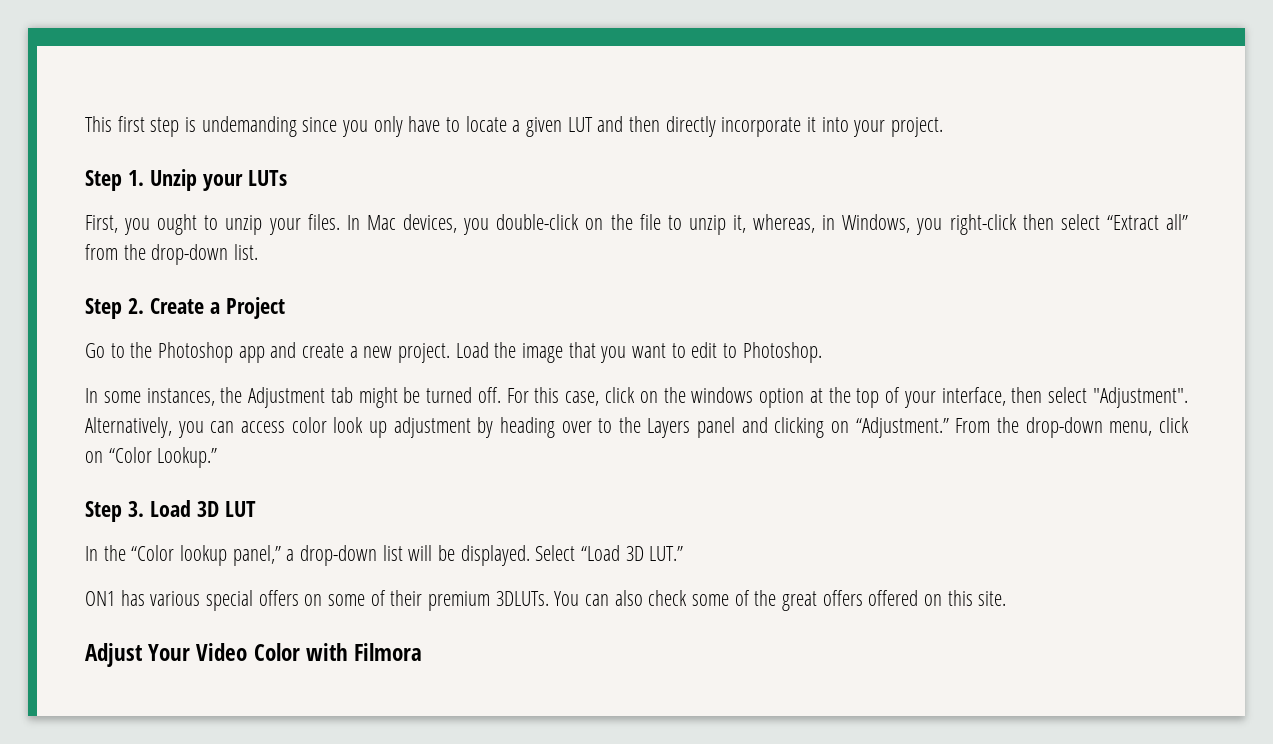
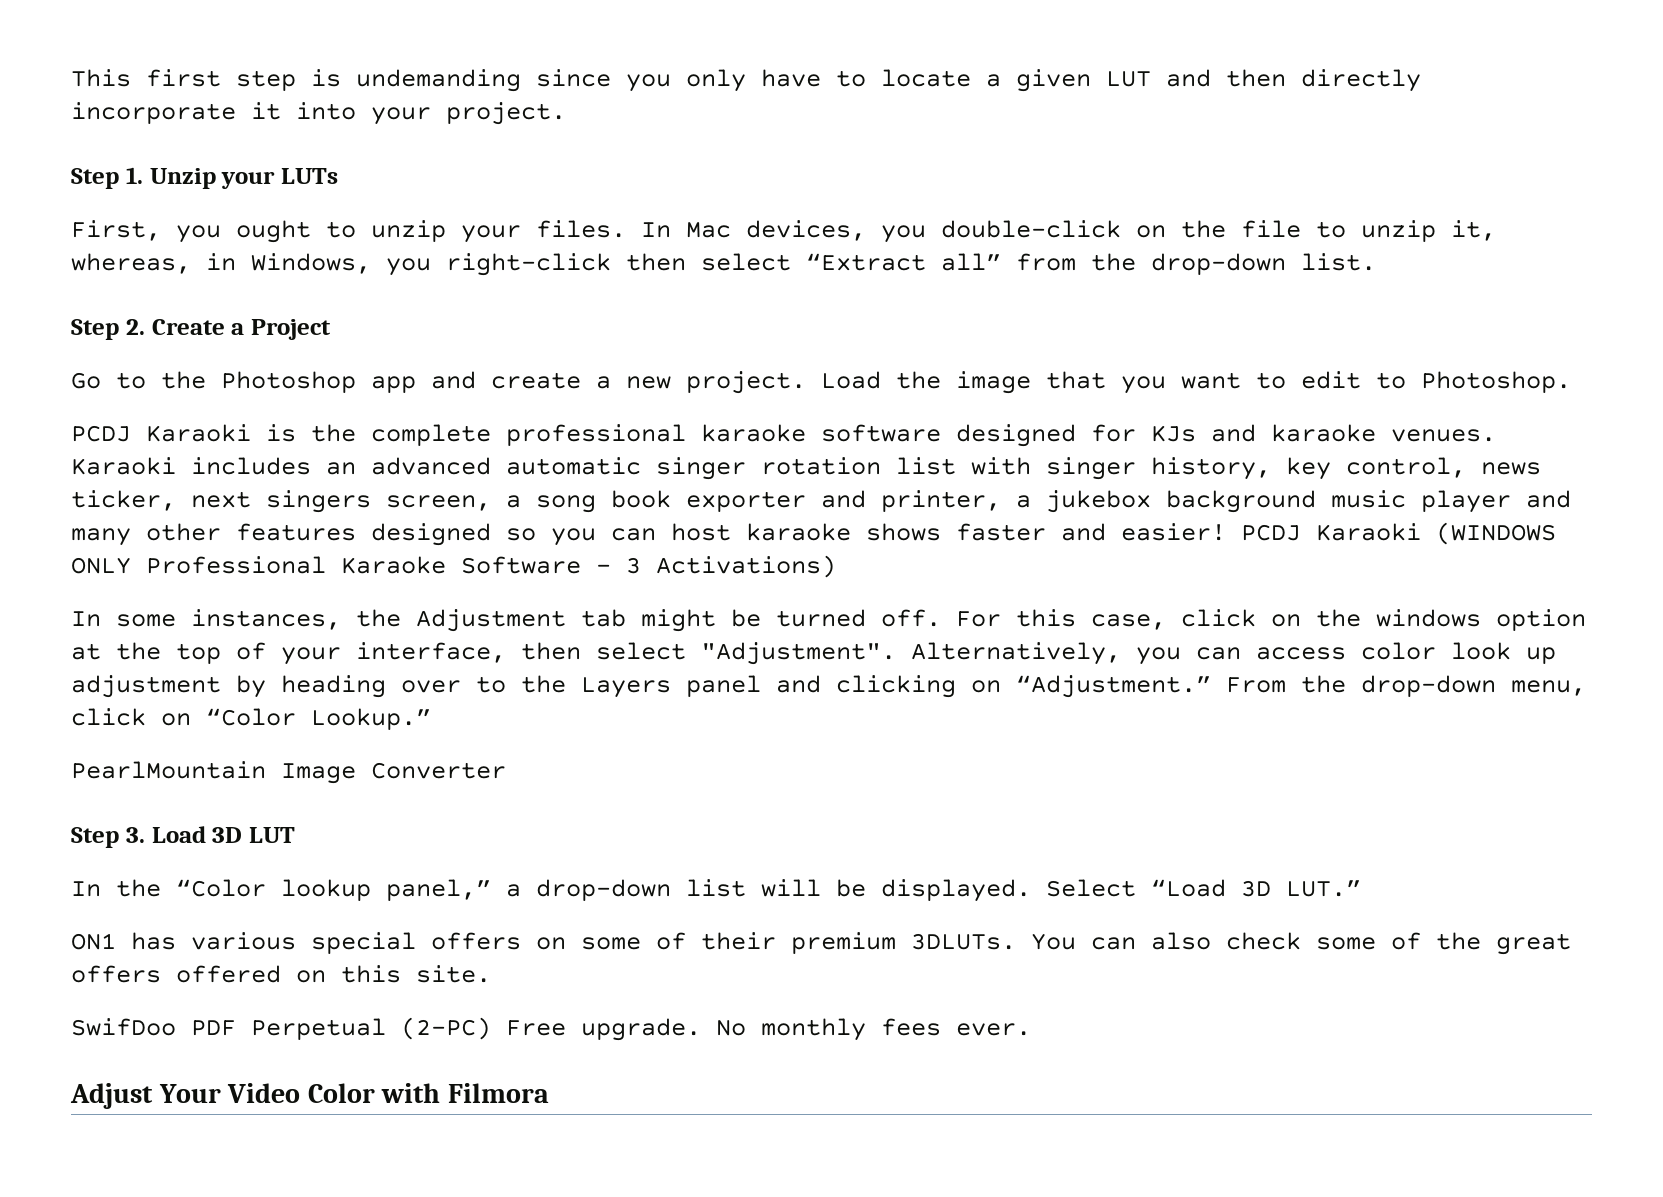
(822, 352) none -> [71,424,1496,447] [71,457,1541,480] [71,490,1571,513] [71,522,1556,546] [71,555,836,578] // PCDJ Karaoki is the complete professional karaoke software designed for KJs and karaoke venues. Karaoki includes an advanced automatic singer rotation list with singer history, key control, news ticker, next singers screen, a song book exporter and printer, a jukebox background music player and many other features designed so you can host karaoke shows faster and easier! PCDJ Karaoki (WINDOWS ONLY Professional Karaoke Software - 3 Activations)
(218, 457) none -> [71,761,506,784] // PearlMountain Image Converter
(1007, 598) none -> [71,1017,1031,1041] // SwifDoo PDF Perpetual (2-PC) Free upgrade. No monthly fees ever.

